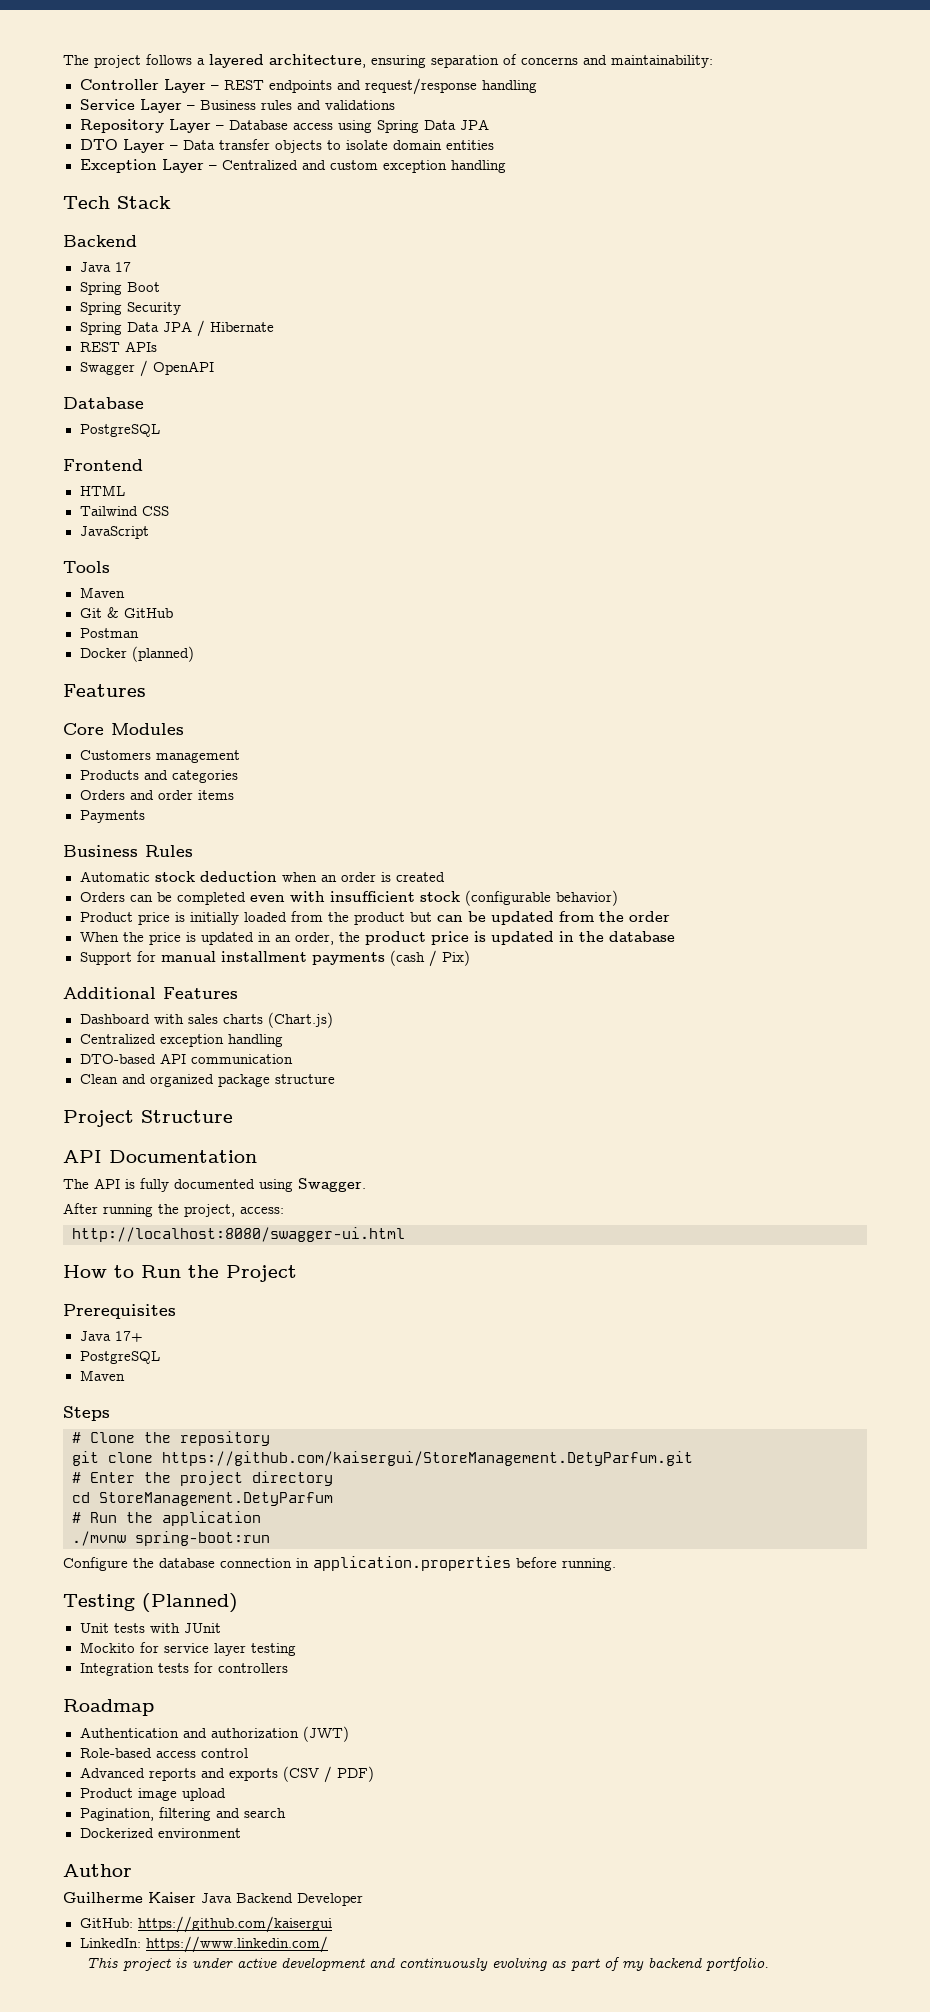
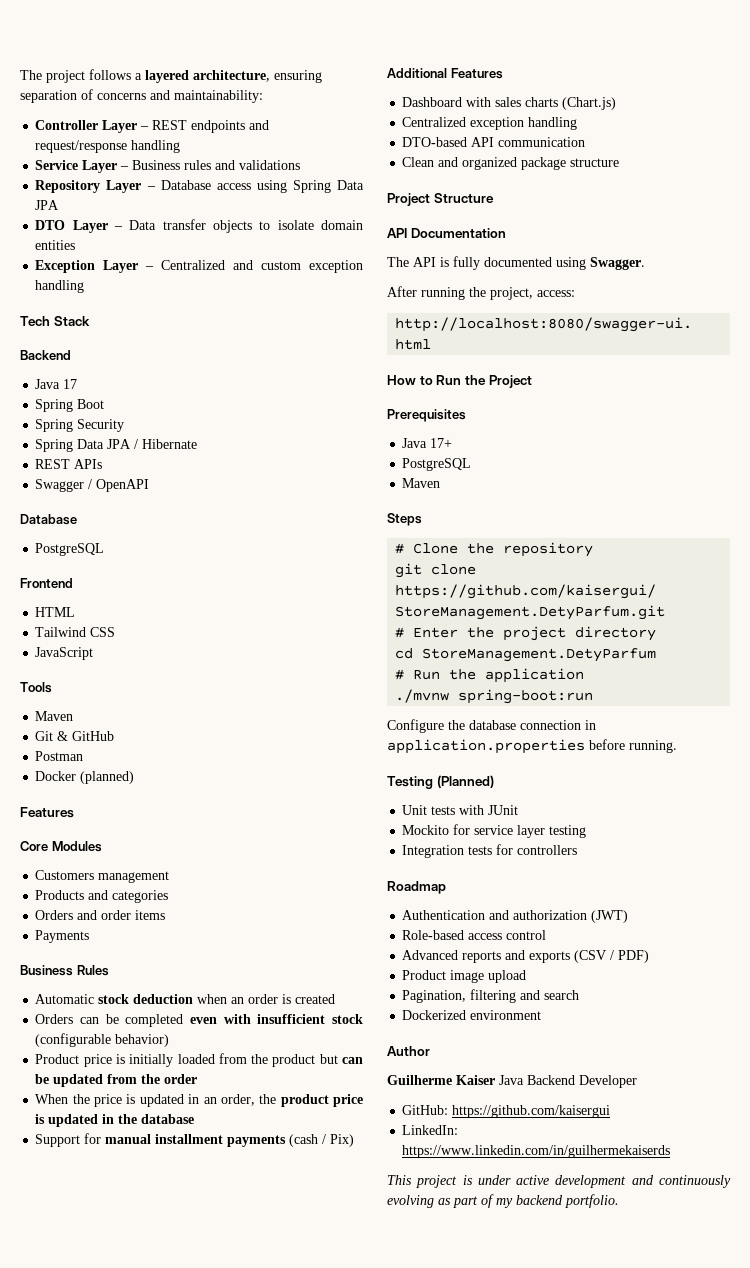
[145,1936,328,1953] https://www.linkedin.com/ -> [402,1145,671,1158] https://www.linkedin.com/in/guilhermekaiserds

